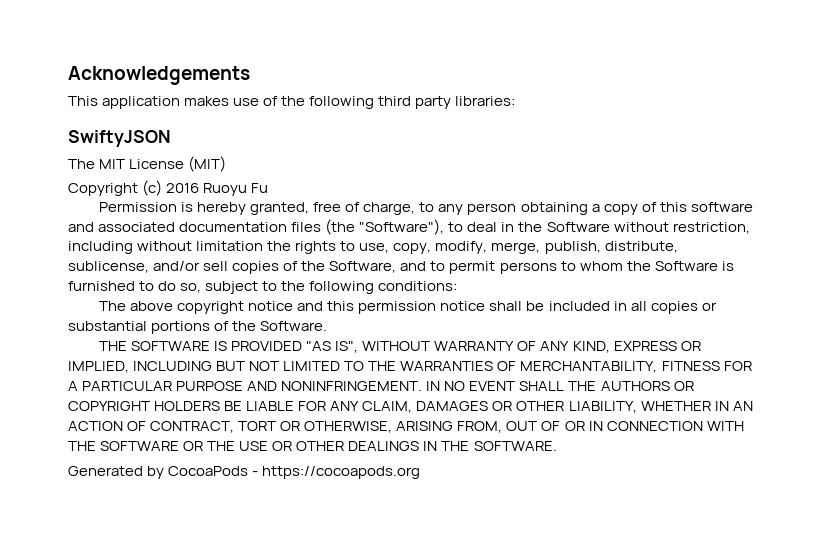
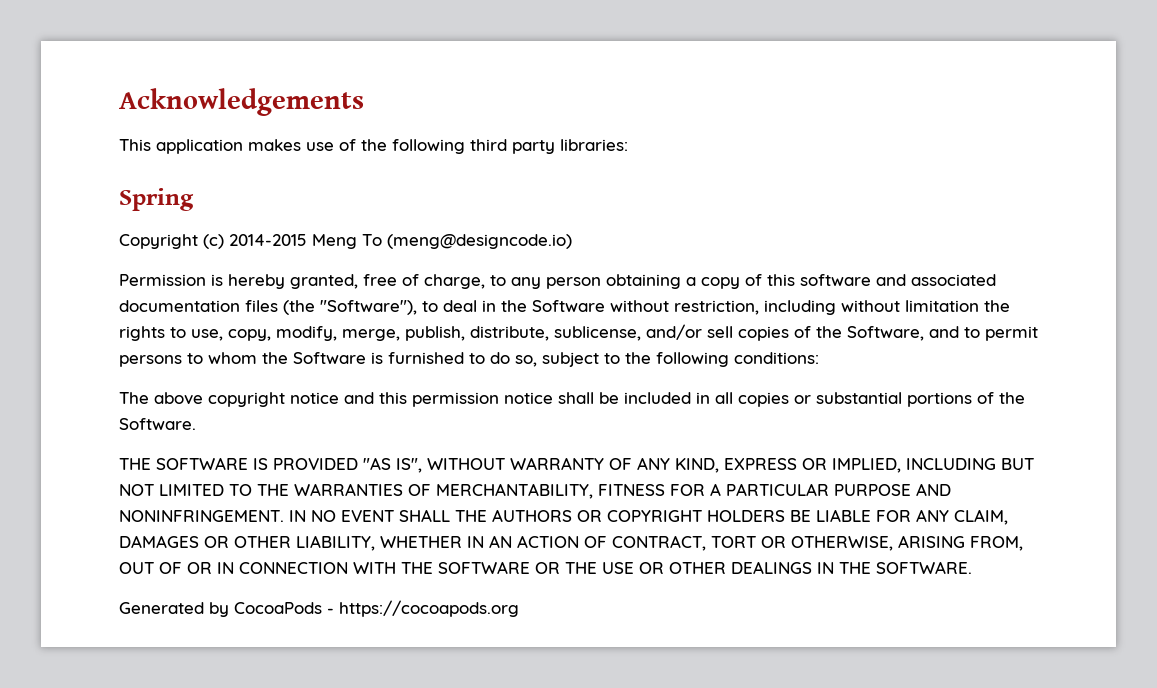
[68,130,171,147] [68,156,227,172] [68,180,269,196] SwiftyJSON // The MIT License (MIT) // Copyright (c) 2016 Ruoyu Fu -> [119,188,194,211] [119,234,572,249] Spring // Copyright (c) 2014-2015 Meng To (meng@designcode.io)

